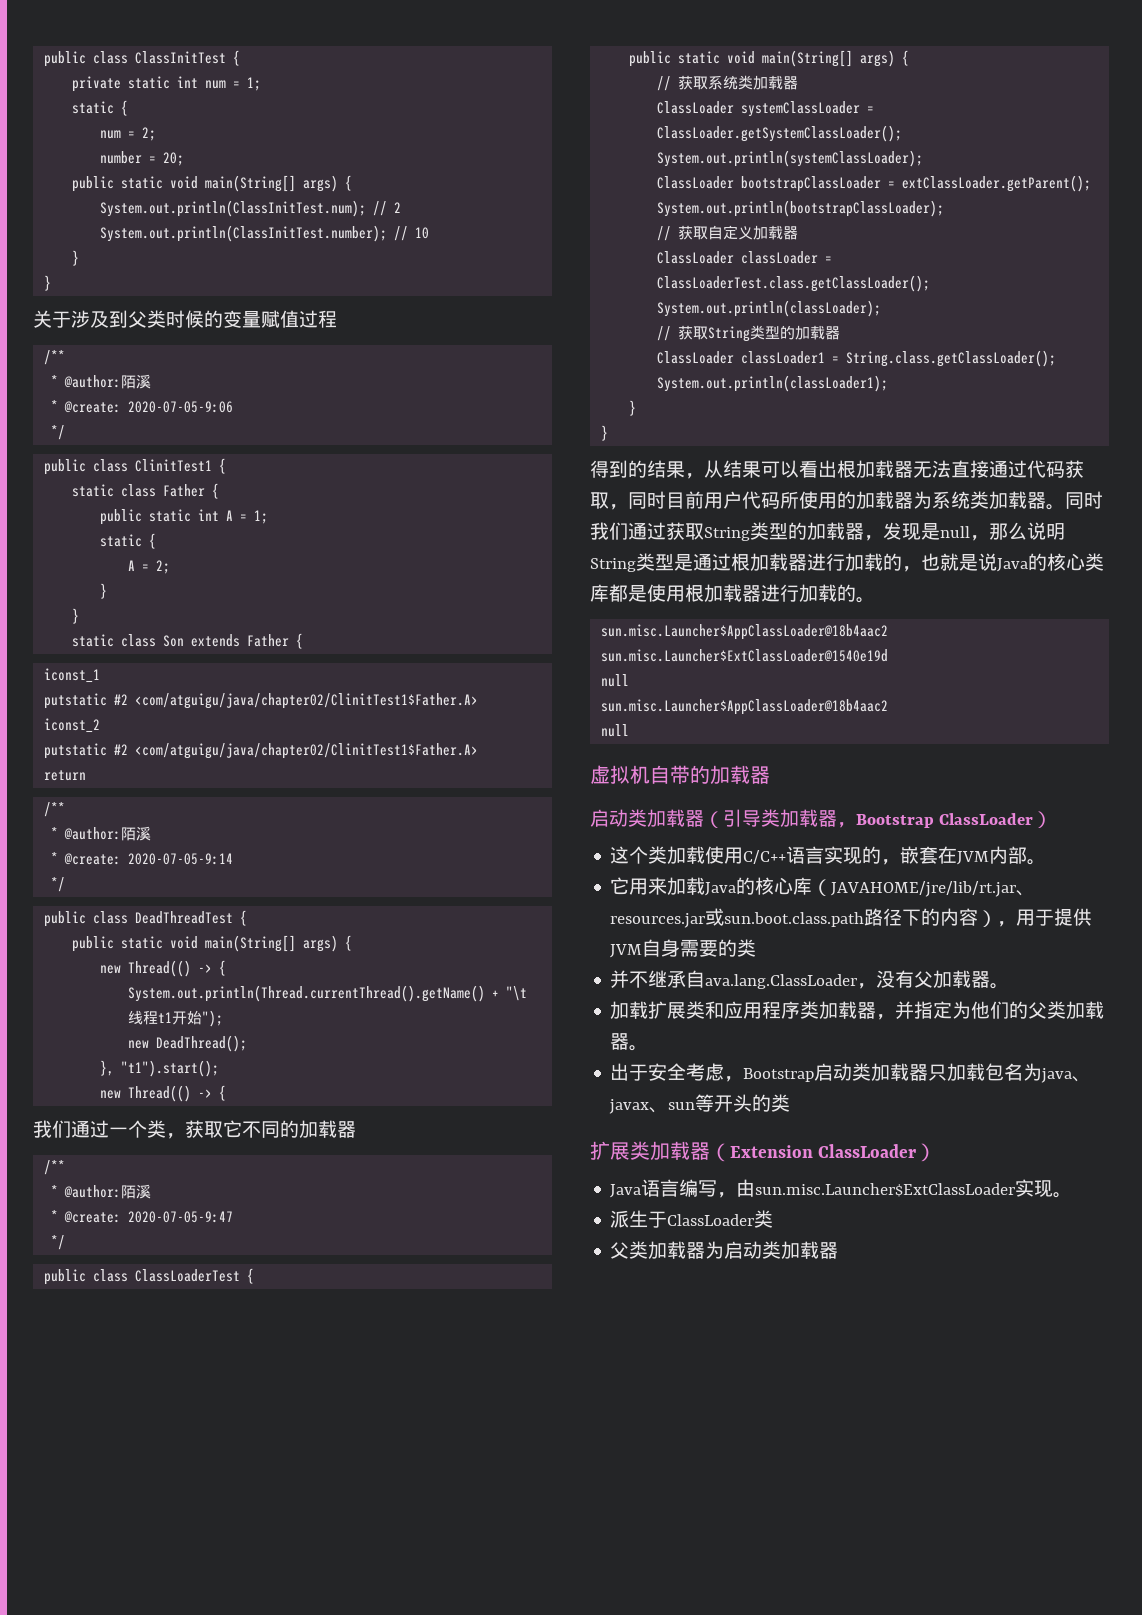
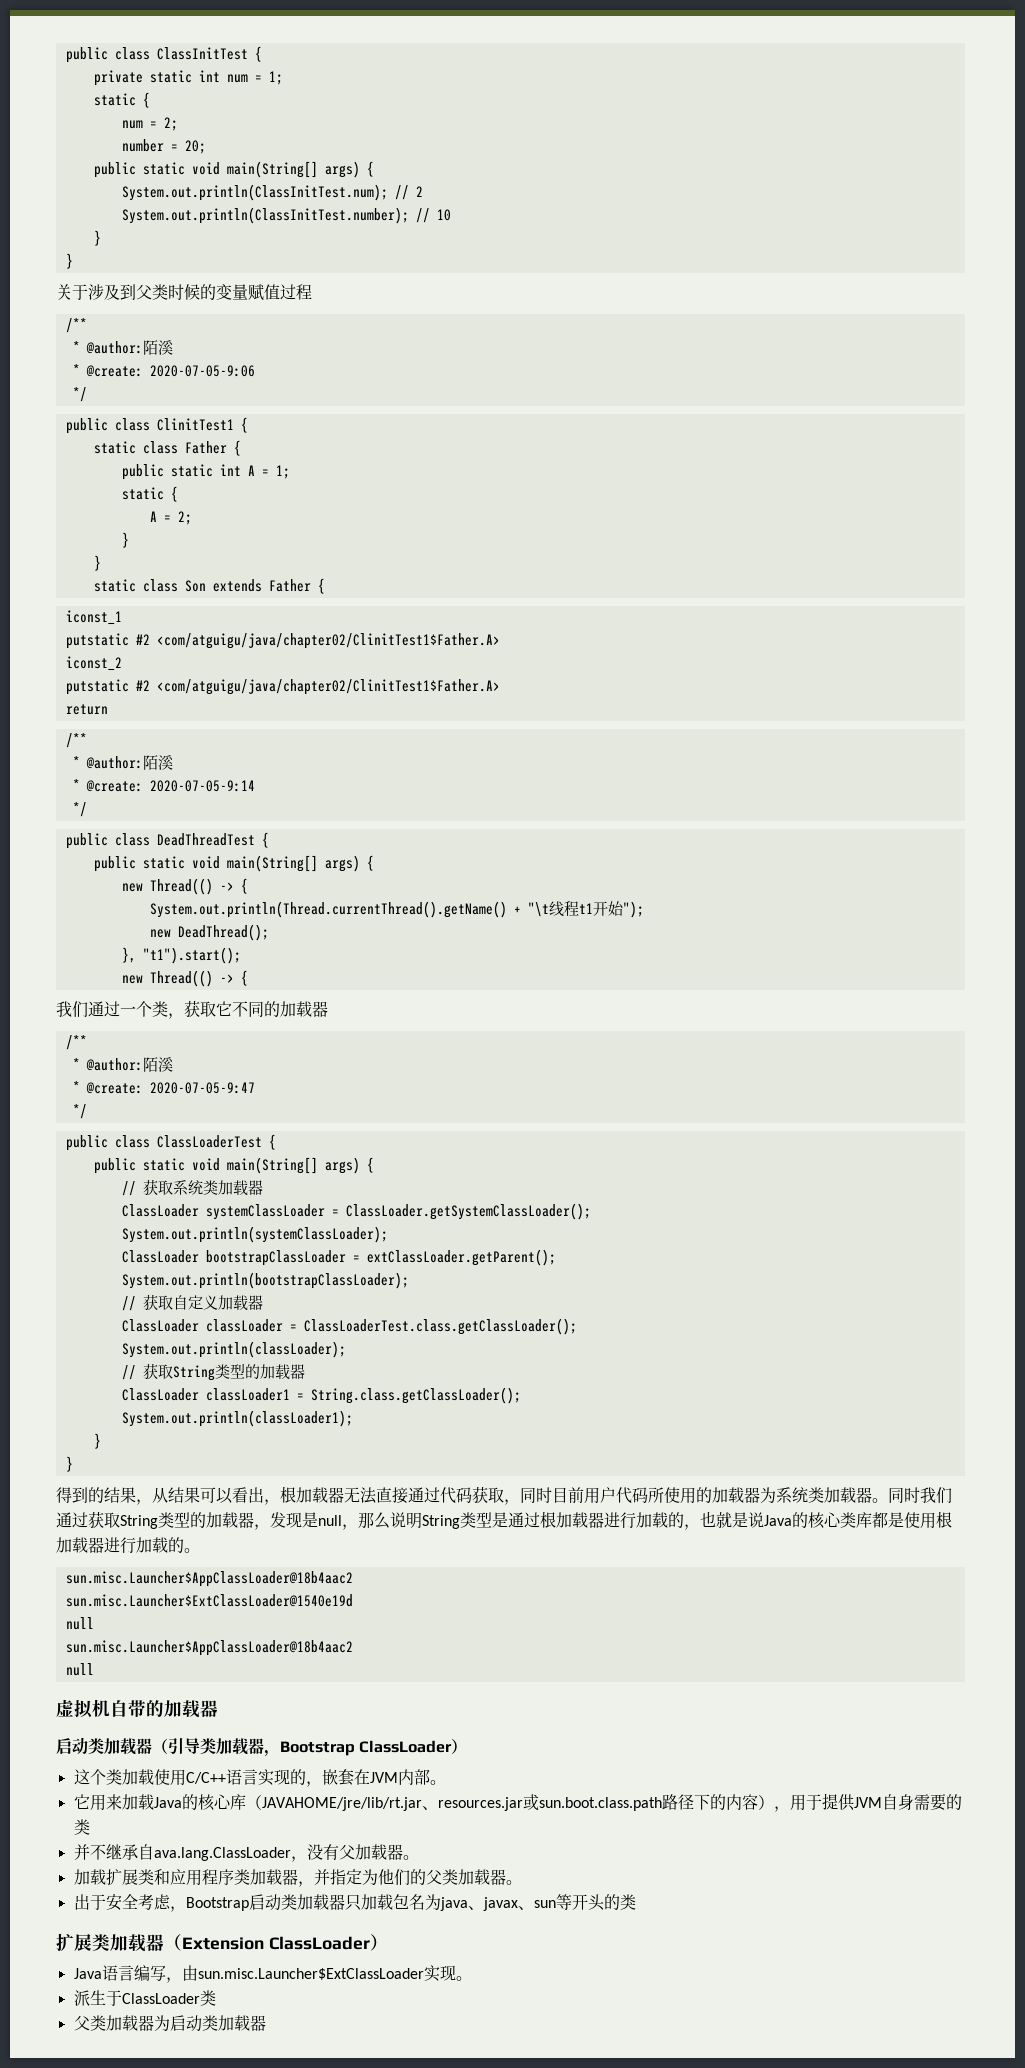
(837, 469) none -> [264,1499,280,1505] ，

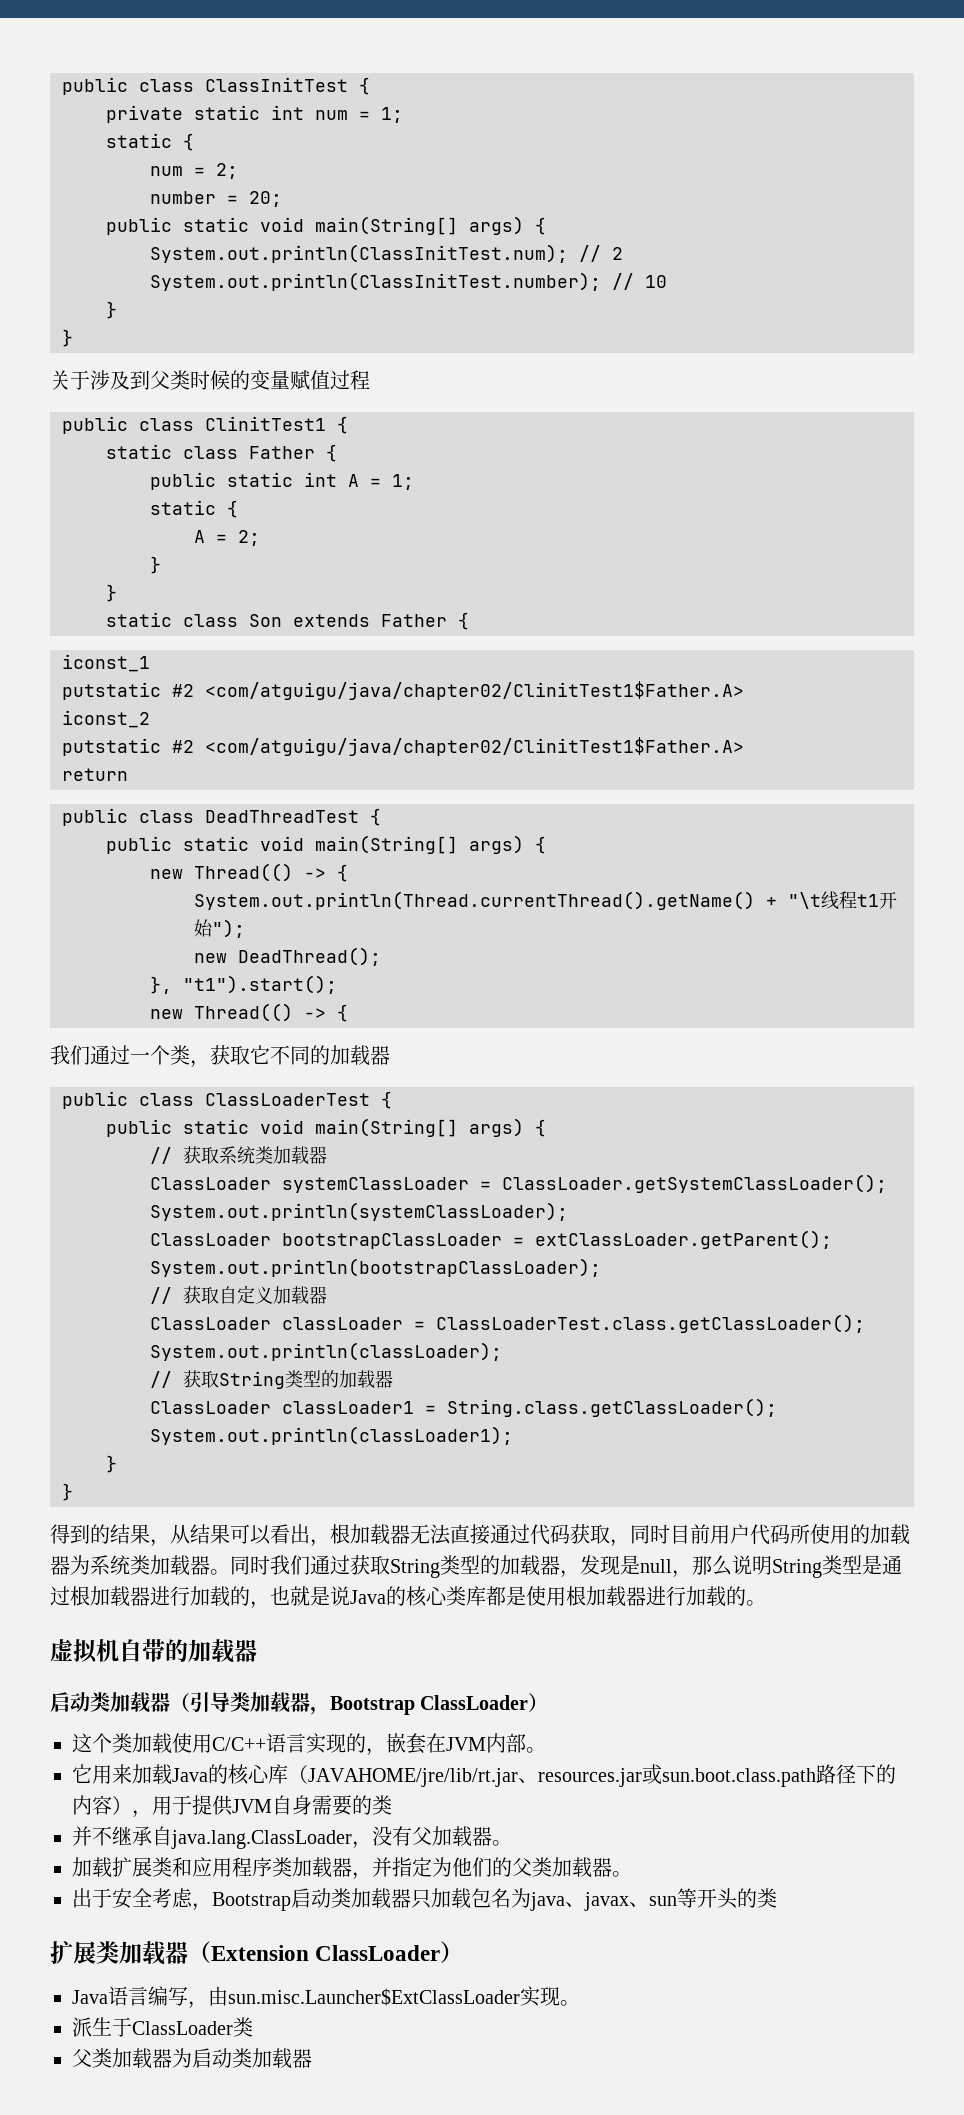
[65,318,87,333] [72,340,173,355] [72,364,255,377] [72,387,87,402] // /** // * @author:陌溪 // * @create: 2020-07-05-9:06 // */ -> (370, 380) none
[65,733,87,748] [72,755,173,770] [72,779,255,792] [72,802,87,817] // /** // * @author:陌溪 // * @create: 2020-07-05-9:14 // */ -> (128, 774) none
[65,1035,87,1050] [72,1057,173,1072] [72,1081,255,1094] [72,1104,87,1119] // /** // * @author:陌溪 // * @create: 2020-07-05-9:47 // */ -> (390, 1055) none
[65,1571,353,1587] [65,1594,353,1607] [65,1617,94,1630] [65,1640,353,1656] [65,1663,94,1676] // sun.misc.Launcher$AppClassLoader@18b4aac2 // sun.misc.Launcher$ExtClassLoader@1540e19d // null // sun.misc.Launcher$AppClassLoader@18b4aac2 // null -> (766, 1603) none
[153,1847,291,1861] ava.lang.ClassLoader -> [171,1830,352,1849] java.lang.ClassLoader

